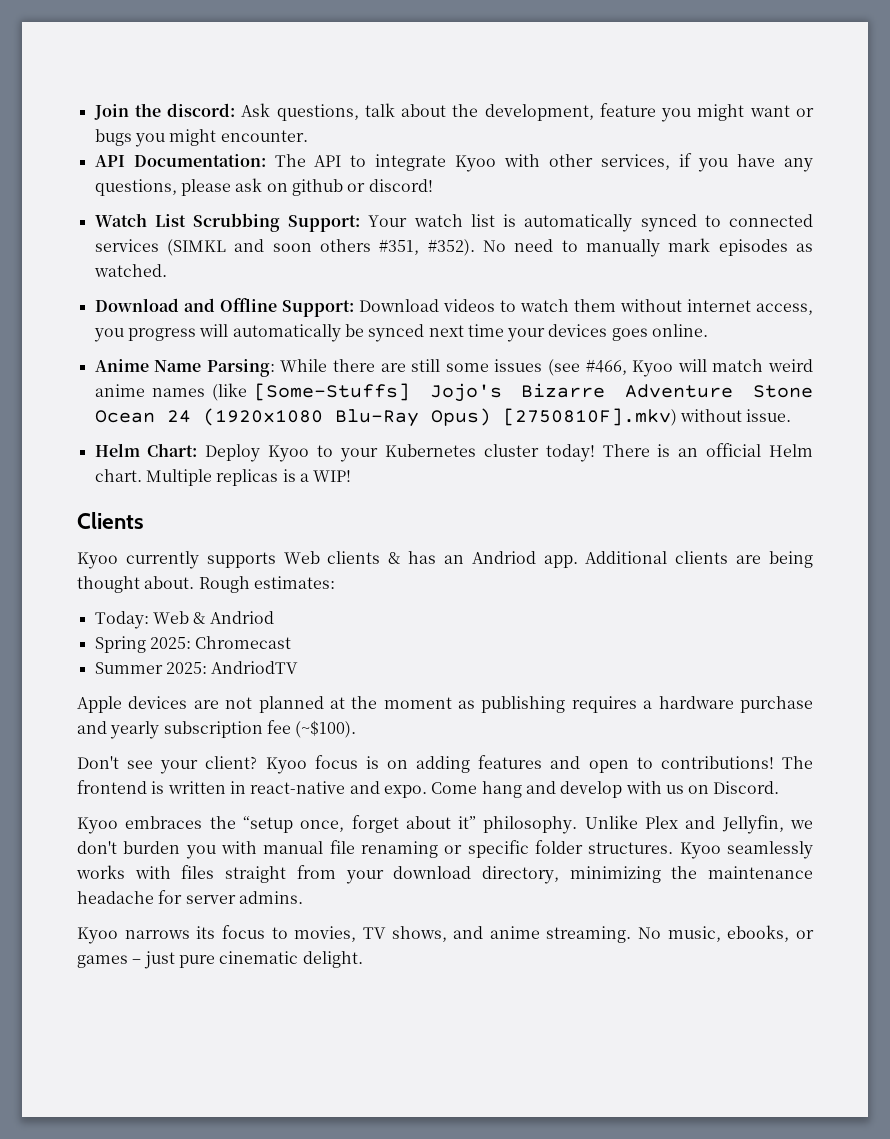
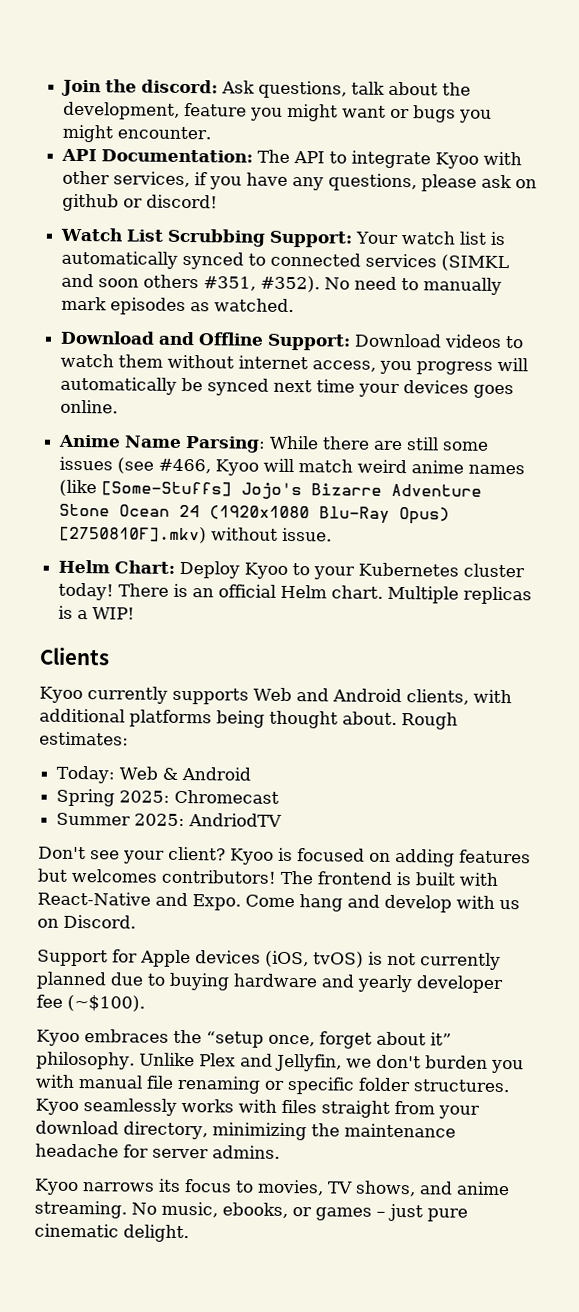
[327,551,762,568] clients & has an Andriod app. Additional clients are -> [295,688,512,705] [39,708,212,728] and Android clients, with additional platforms
[209,611,274,624] Andriod -> [181,766,252,781] Android
[77,696,813,713] [77,720,357,739] // Apple devices are not planned at the moment as publishing requires a hardware purchase and yearly subscription fee (~$100). -> (283, 820) none
[314,755,379,769] focus is -> [277,847,365,862] is focused
[550,756,813,773] [77,780,427,798] and open to contributions! The frontend is written in react-native and expo. -> [37,868,498,886] [37,891,241,911] but welcomes contributors! The frontend is built with React-Native and Expo.
(780, 787) none -> [37,949,501,970] [36,971,503,994] [36,994,145,1012] // Support for Apple devices (iOS, tvOS) is not currently planned due to buying hardware and yearly developer fee (~$100).

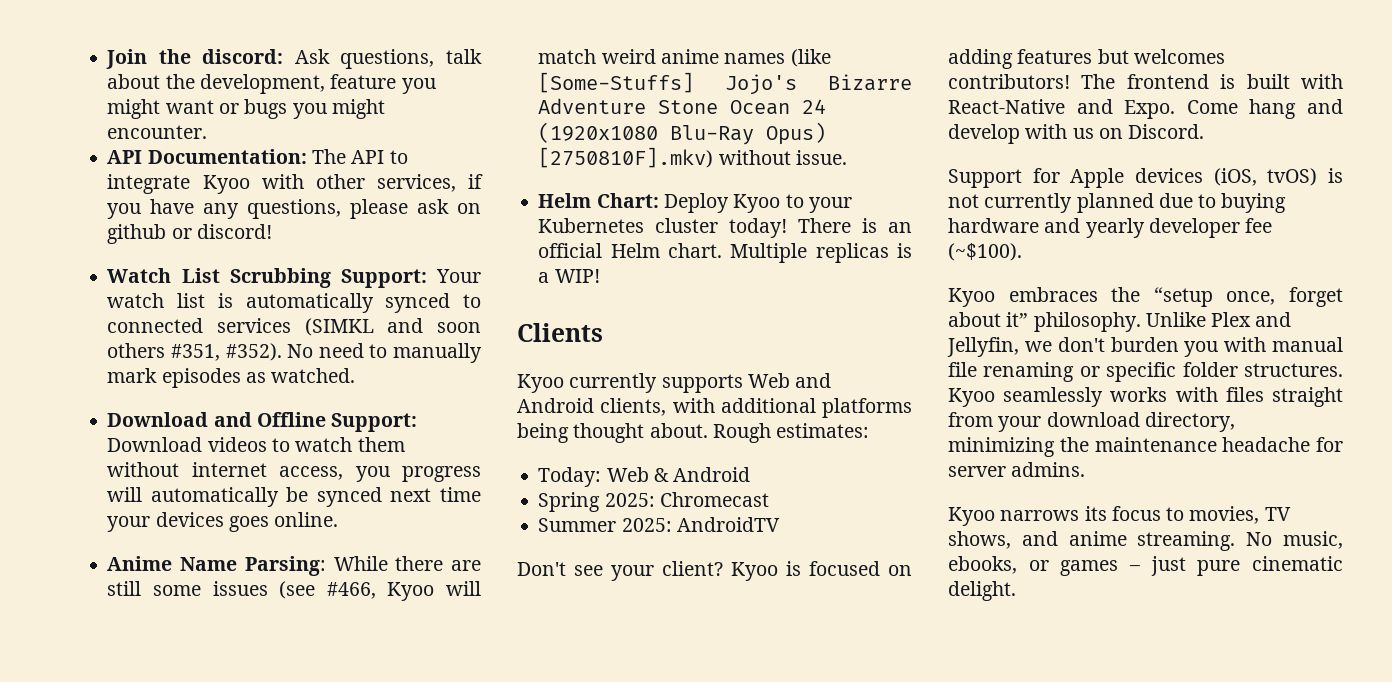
[188,813,283,827] AndriodTV -> [676,517,780,532] AndroidTV

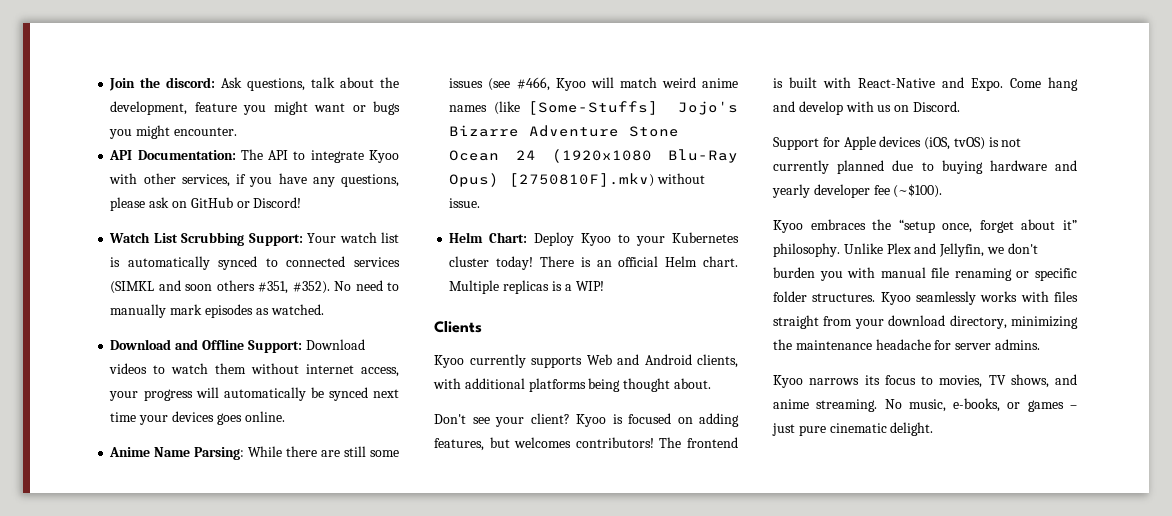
[107,224,272,244] github or discord! -> [190,197,302,208] GitHub or Discord!
[355,466,390,482] you -> [109,391,139,401] your
[712,423,870,443] [538,467,751,487] [538,492,769,512] [538,517,780,532] Rough estimates: // Today: Web & Android // Spring 2025: Chromecast // Summer 2025: AndroidTV -> (711, 383) none
[1017,49,1093,64] features -> [434,438,484,451] features,
[948,556,1017,574] ebooks, -> [953,398,1001,412] e-books,

